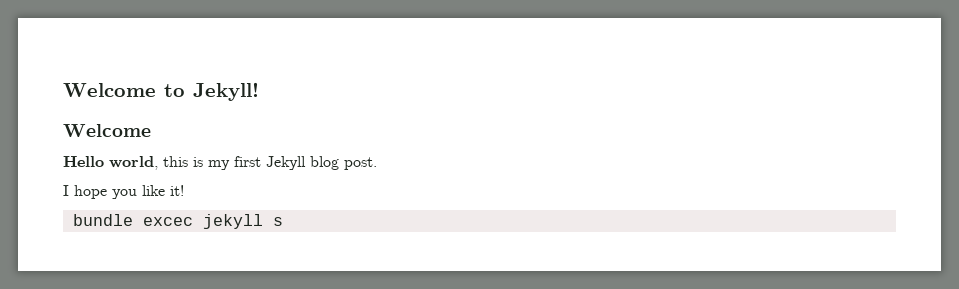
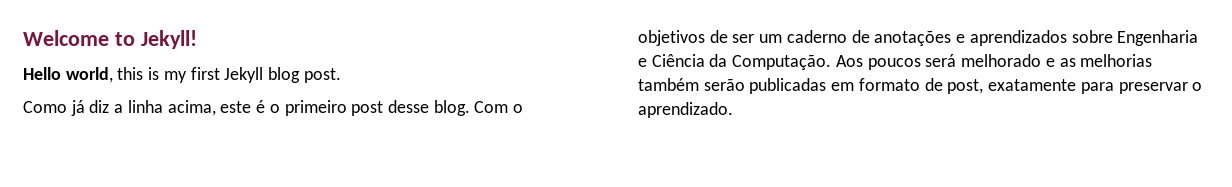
[63,124,151,137] // Welcome -> (197, 39) none
[63,185,184,199] [72,214,283,229] I hope you like it! // bundle excec jekyll s -> [23,100,524,116] [638,30,1199,46] [638,54,1153,70] [638,78,1203,94] [638,102,733,118] Como já diz a linha acima, este é o primeiro post desse blog. Com o objetivos de ser um caderno de anotações e aprendizados sobre Engenharia e Ciência da Computação. Aos poucos será melhorado e as melhorias também serão publicadas em formato de post, exatamente para preservar o aprendizado.

